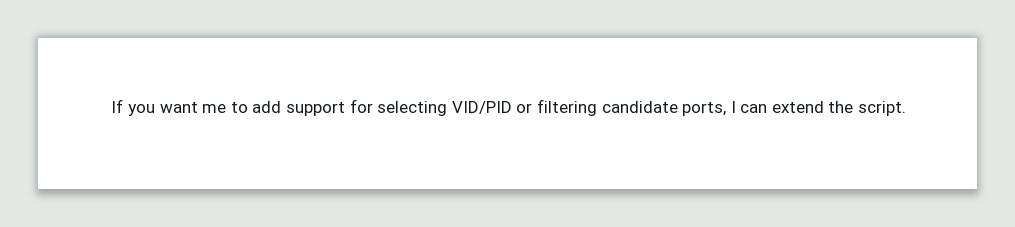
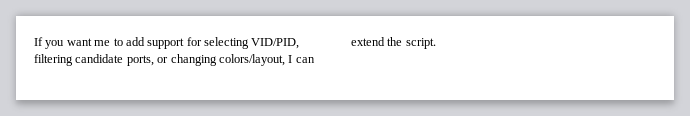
[451,101,533,114] VID/PID or -> [251,38,300,49] VID/PID,
(727, 109) none -> [157,54,285,66] or changing colors/layout,

